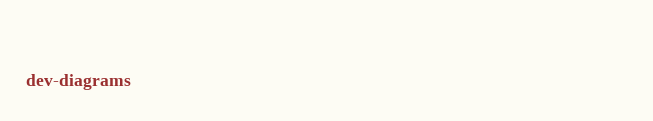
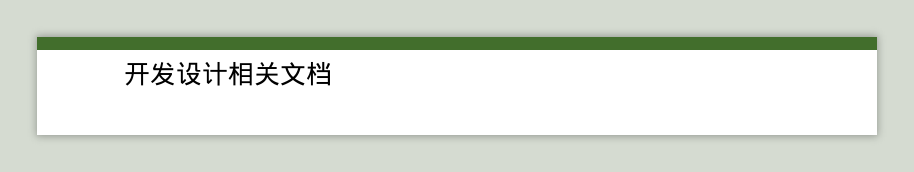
[26,74,131,90] dev-diagrams -> [124,61,332,86] 开发设计相关文档

